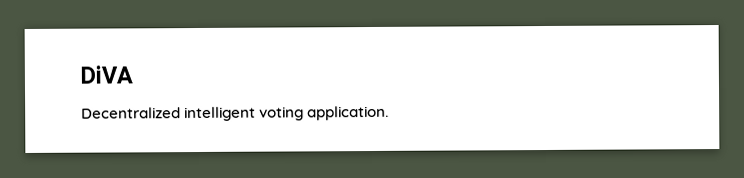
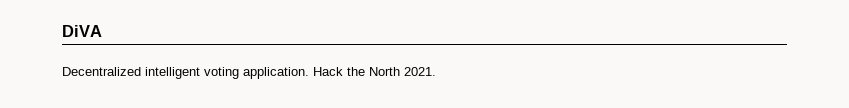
(390, 113) none -> [313,67,436,76] Hack the North 2021.

